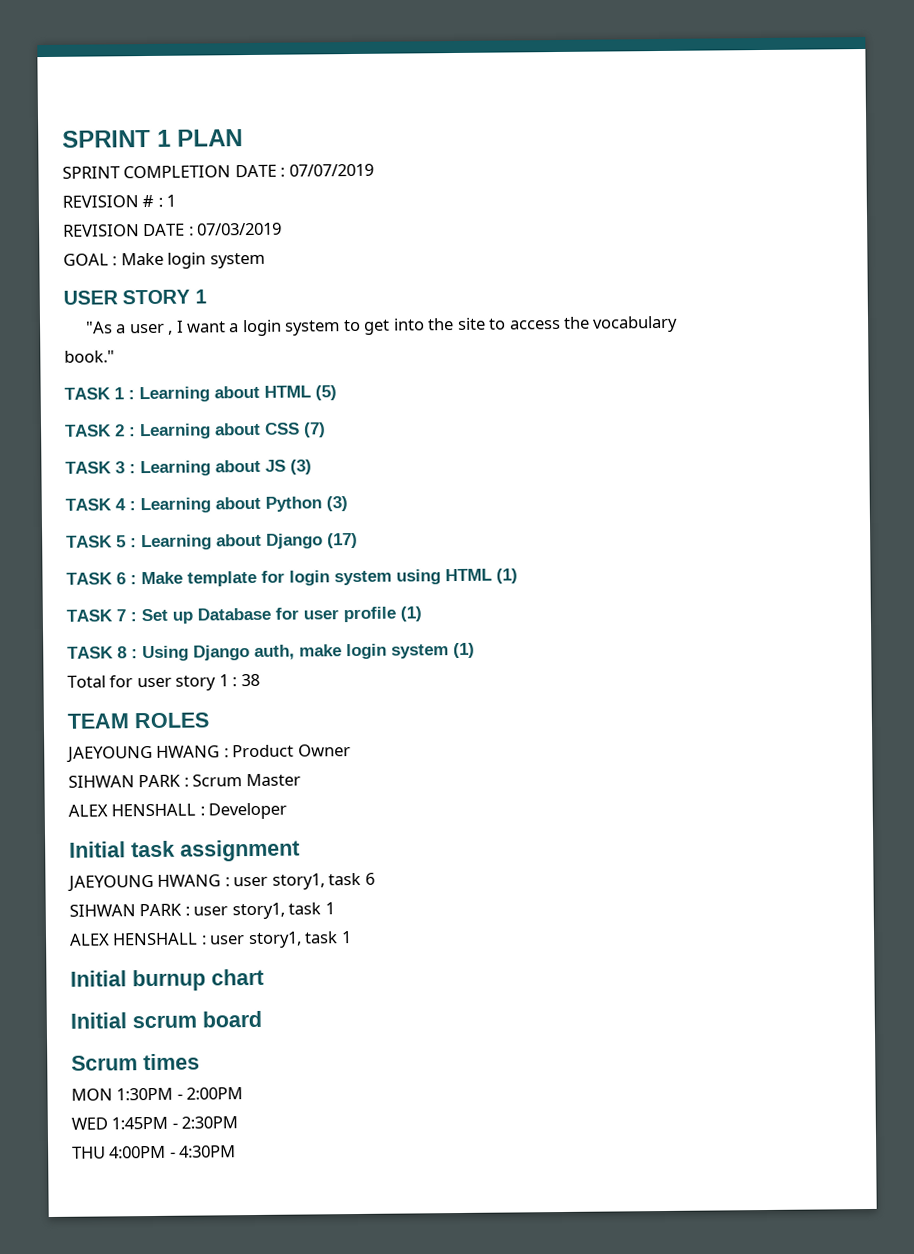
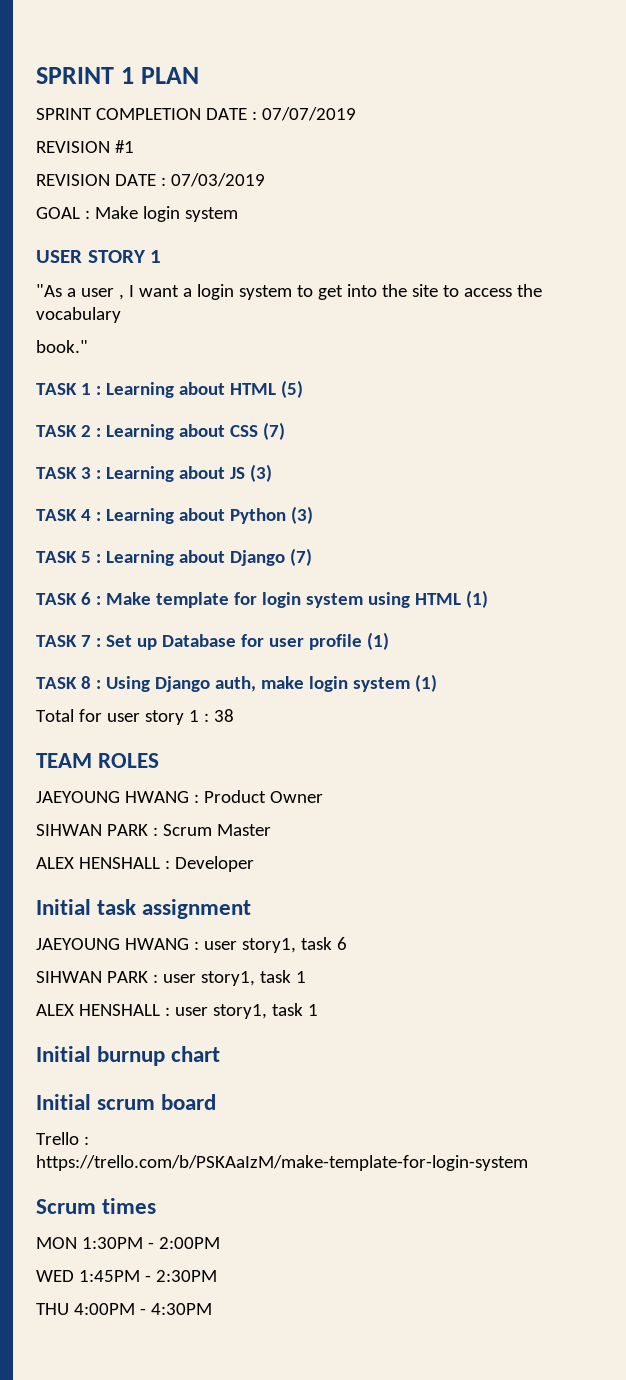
[142,194,177,208] # : 1 -> [114,140,134,153] #1
[327,532,358,549] (17) -> [289,548,312,566] (7)
(262, 1019) none -> [36,1132,89,1145] [36,1155,528,1171] // Trello : https://trello.com/b/PSKAaIzM/make-template-for-login-system

